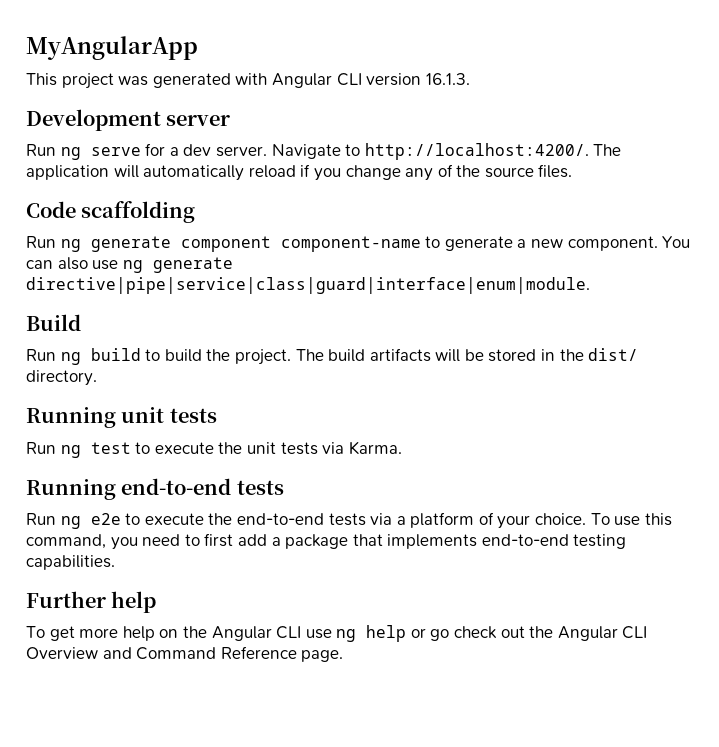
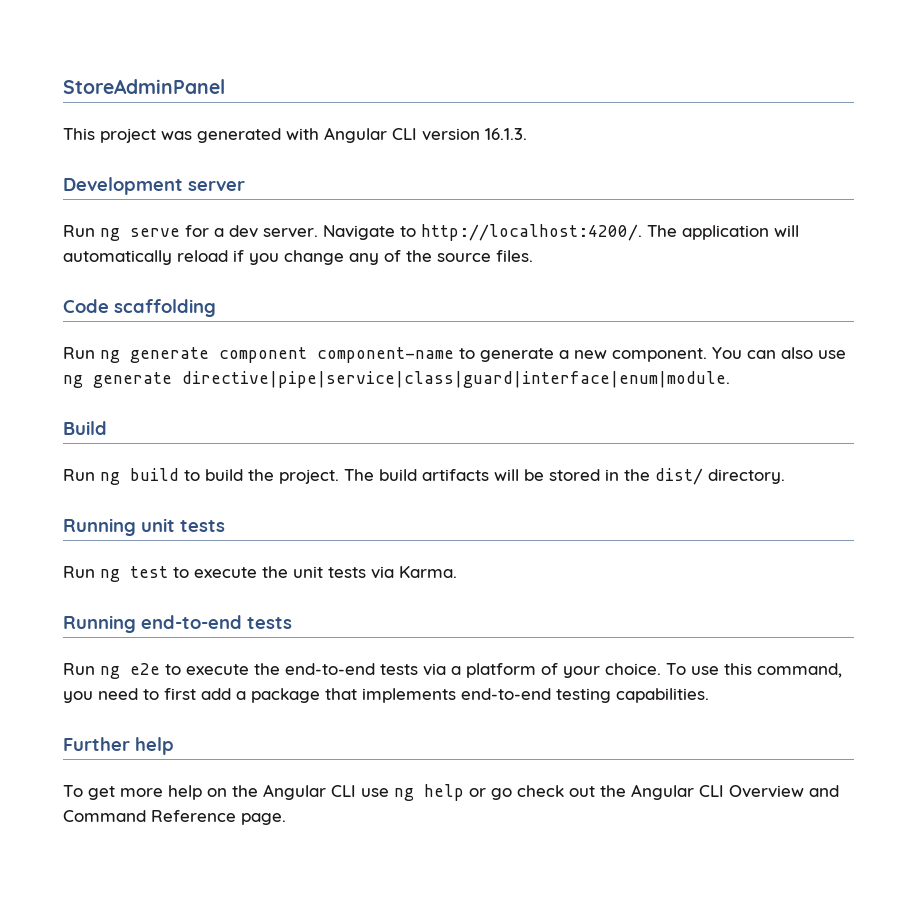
[26,36,198,60] MyAngularApp -> [63,79,225,94] StoreAdminPanel

